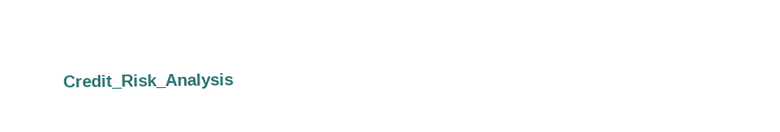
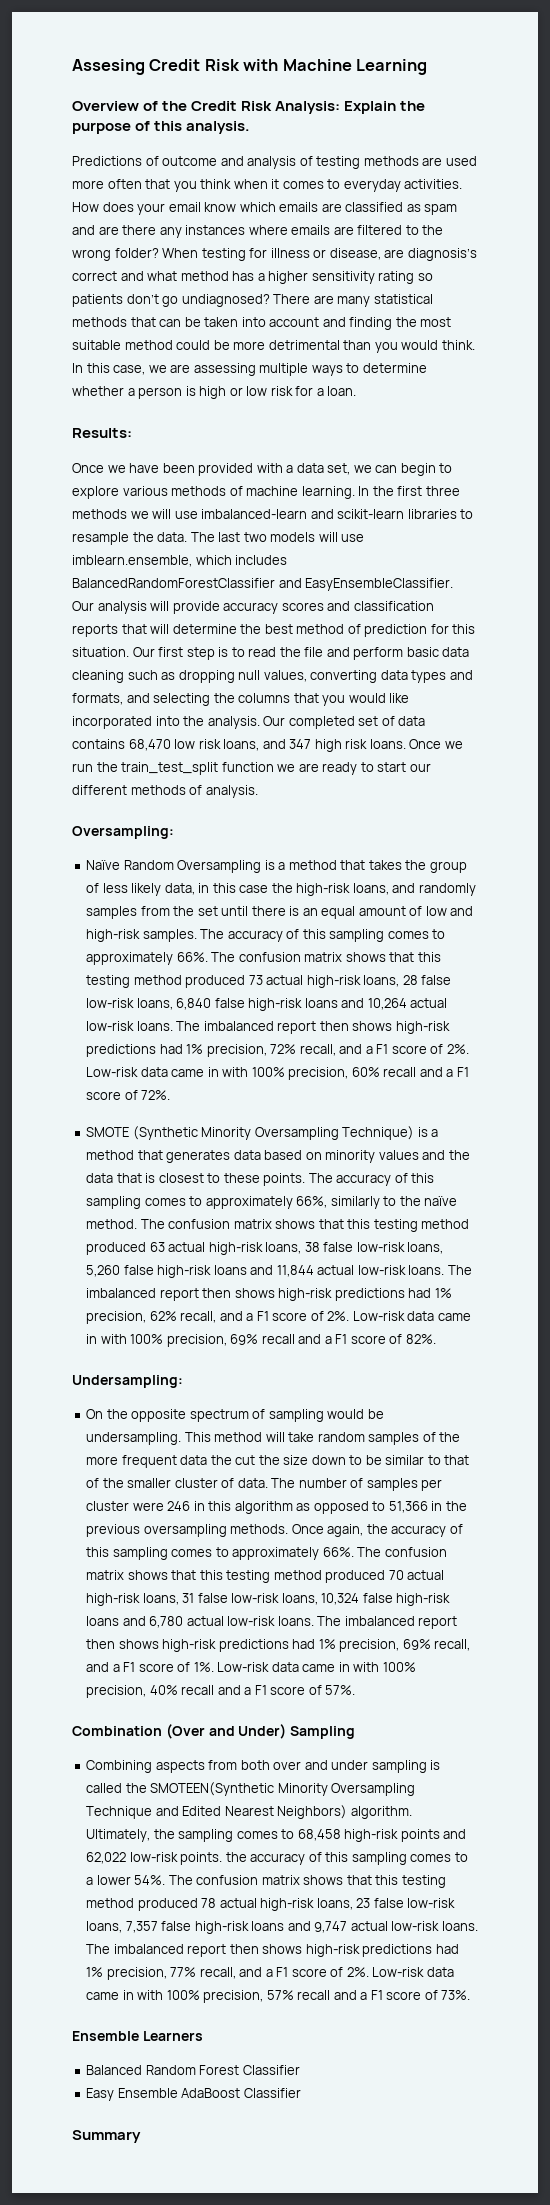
[63,73,234,91] Credit_Risk_Analysis -> [72,59,428,75] [72,101,426,114] [72,121,251,134] [72,156,477,169] [72,179,463,192] [72,202,458,215] [72,225,444,238] [72,248,477,261] [72,271,433,284] [72,294,433,307] [72,317,452,330] [72,340,475,353] [72,363,427,376] [72,386,357,399] [72,428,132,438] [72,463,453,476] [72,486,460,499] [72,509,474,519] [72,532,365,545] [72,555,288,567] [72,578,454,591] [72,601,434,614] [72,624,476,637] [72,647,470,660] [72,670,473,683] [72,693,410,706] [72,716,426,729] [72,739,463,752] [72,762,431,775] [72,785,258,798] [72,826,174,839] [86,860,467,873] [86,883,476,896] [86,906,474,919] [86,929,446,942] [86,952,441,965] [86,975,452,988] [86,998,448,1011] [86,1021,450,1034] [86,1044,469,1057] [86,1067,469,1080] [86,1090,171,1100] [86,1126,439,1140] [86,1150,470,1163] [86,1173,435,1186] [86,1196,458,1209] [86,1219,470,1232] [86,1242,444,1255] [86,1265,472,1278] [86,1288,452,1301] [86,1311,471,1324] [86,1334,436,1347] [72,1375,183,1388] [86,1409,384,1422] [86,1432,461,1445] [86,1455,470,1468] [86,1478,443,1491] [86,1501,467,1514] [86,1524,463,1537] [86,1547,447,1560] [86,1570,445,1583] [86,1593,451,1606] [86,1616,458,1629] [86,1639,471,1652] [86,1662,416,1672] [86,1685,356,1698] [72,1724,356,1739] [86,1760,441,1773] [86,1782,416,1796] [86,1805,412,1819] [86,1829,467,1842] [86,1852,468,1865] [86,1875,446,1888] [86,1898,456,1911] [86,1921,478,1934] [86,1944,459,1957] [86,1967,454,1980] [86,1990,471,2003] [72,2031,203,2041] [86,2065,300,2075] [86,2088,301,2101] [72,2130,141,2143] Assesing Credit Risk with Machine Learning // Overview of the Credit Risk Analysis: Explain the purpose of this analysis. // Predictions of outcome and analysis of testing methods are used more often that you think when it comes to everyday activities. How does your email know which emails are classified as spam and are there any instances where emails are filtered to the wrong folder? When testing for illness or disease, are diagnosis’s correct and what method has a higher sensitivity rating so patients don’t go undiagnosed? There are many statistical methods that can be taken into account and finding the most suitable method could be more detrimental than you would think. In this case, we are assessing multiple ways to determine whether a person is high or low risk for a loan. // Results: // Once we have been provided with a data set, we can begin to explore various methods of machine learning. In the first three methods we will use imbalanced-learn and scikit-learn libraries to resample the data. The last two models will use imblearn.ensemble, which includes BalancedRandomForestClassifier and EasyEnsembleClassifier. Our analysis will provide accuracy scores and classification reports that will determine the best method of prediction for this situation. Our first step is to read the file and perform basic data cleaning such as dropping null values, converting data types and formats, and selecting the columns that you would like incorporated into the analysis. Our completed set of data contains 68,470 low risk loans, and 347 high risk loans. Once we run the train_test_split function we are ready to start our different methods of analysis. // Oversampling: // Naïve Random Oversampling is a method that takes the group of less likely data, in this case the high-risk loans, and randomly samples from the set until there is an equal amount of low and high-risk samples. The accuracy of this sampling comes to approximately 66%. The confusion matrix shows that this testing method produced 73 actual high-risk loans, 28 false low-risk loans, 6,840 false high-risk loans and 10,264 actual low-risk loans. The imbalanced report then shows high-risk predictions had 1% precision, 72% recall, and a F1 score of 2%. Low-risk data came in with 100% precision, 60% recall and a F1 score of 72%. // SMOTE (Synthetic Minority Oversampling Technique) is a method that generates data based on minority values and the data that is closest to these points. The accuracy of this sampling comes to approximately 66%, similarly to the naïve method. The confusion matrix shows that this testing method produced 63 actual high-risk loans, 38 false low-risk loans, 5,260 false high-risk loans and 11,844 actual low-risk loans. The imbalanced report then shows high-risk predictions had 1% precision, 62% recall, and a F1 score of 2%. Low-risk data came in with 100% precision, 69% recall and a F1 score of 82%. // Undersampling: // On the opposite spectrum of sampling would be undersampling. This method will take random samples of the more frequent data the cut the size down to be similar to that of the smaller cluster of data. The number of samples per cluster were 246 in this algorithm as opposed to 51,366 in the previous oversampling methods. Once again, the accuracy of this sampling comes to approximately 66%. The confusion matrix shows that this testing method produced 70 actual high-risk loans, 31 false low-risk loans, 10,324 false high-risk loans and 6,780 actual low-risk loans. The imbalanced report then shows high-risk predictions had 1% precision, 69% recall, and a F1 score of 1%. Low-risk data came in with 100% precision, 40% recall and a F1 score of 57%. // Combination (Over and Under) Sampling // Combining aspects from both over and under sampling is called the SMOTEEN(Synthetic Minority Oversampling Technique and Edited Nearest Neighbors) algorithm. Ultimately, the sampling comes to 68,458 high-risk points and 62,022 low-risk points. the accuracy of this sampling comes to a lower 54%. The confusion matrix shows that this testing method produced 78 actual high-risk loans, 23 false low-risk loans, 7,357 false high-risk loans and 9,747 actual low-risk loans. The imbalanced report then shows high-risk predictions had 1% precision, 77% recall, and a F1 score of 2%. Low-risk data came in with 100% precision, 57% recall and a F1 score of 73%. // Ensemble Learners // Balanced Random Forest Classifier // Easy Ensemble AdaBoost Classifier // Summary

